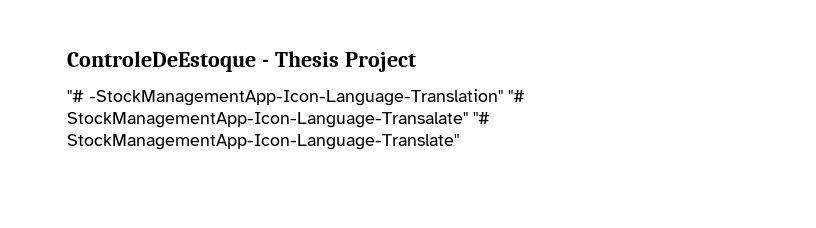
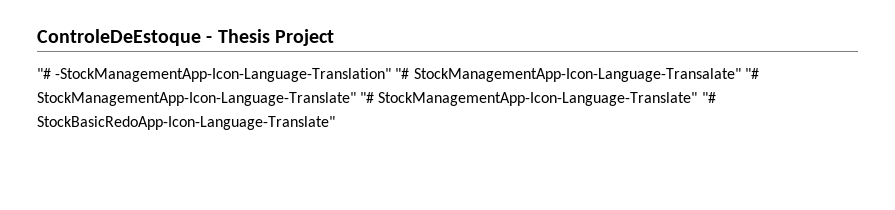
(459, 142) none -> [360,92,716,106] [37,116,335,130] "# StockManagementApp-Icon-Language-Translate" "# StockBasicRedoApp-Icon-Language-Translate"

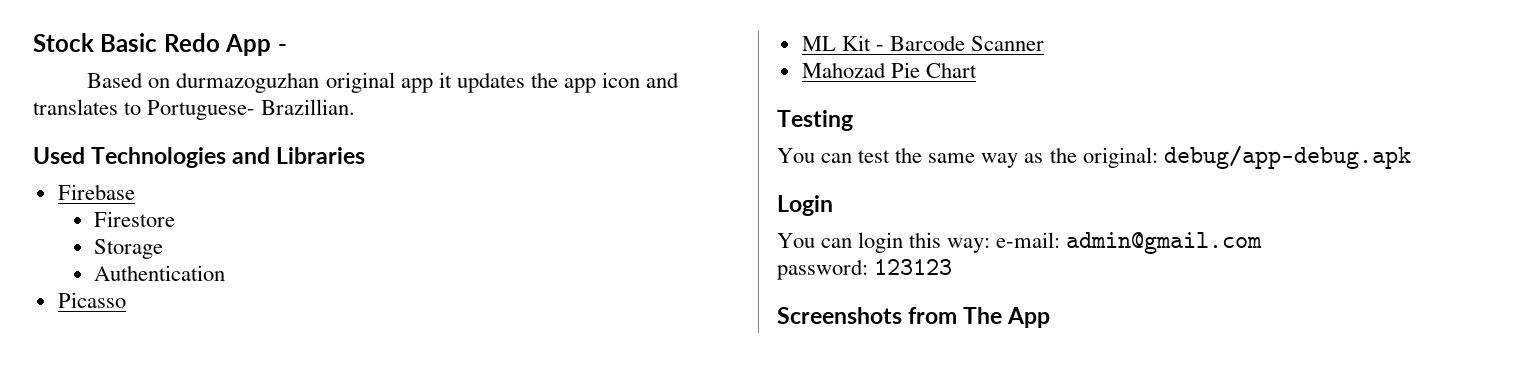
[37,29,334,46] [37,68,759,82] [37,92,716,106] [37,116,335,130] ControleDeEstoque - Thesis Project // "# -StockManagementApp-Icon-Language-Translation" "# StockManagementApp-Icon-Language-Transalate" "# StockManagementApp-Icon-Language-Translate" "# StockManagementApp-Icon-Language-Translate" "# StockBasicRedoApp-Icon-Language-Translate" -> [33,33,287,56] [87,72,680,93] [33,99,356,120] [33,147,366,168] [57,184,135,200] [93,211,175,227] [93,239,163,259] [93,265,225,281] [57,292,126,308] [801,35,1045,51] [801,62,977,78] [777,110,853,131] [777,145,1411,169] [777,195,833,216] [777,232,1263,254] [777,259,953,280] [777,307,1051,328] Stock Basic Redo App - // Based on durmazoguzhan original app it updates the app icon and translates to Portuguese- Brazillian. // Used Technologies and Libraries // Firebase // Firestore // Storage // Authentication // Picasso // ML Kit - Barcode Scanner // Mahozad Pie Chart // Testing // You can test the same way as the original: debug/app-debug.apk // Login // You can login this way: e-mail: admin@gmail.com // password: 123123 // Screenshots from The App

